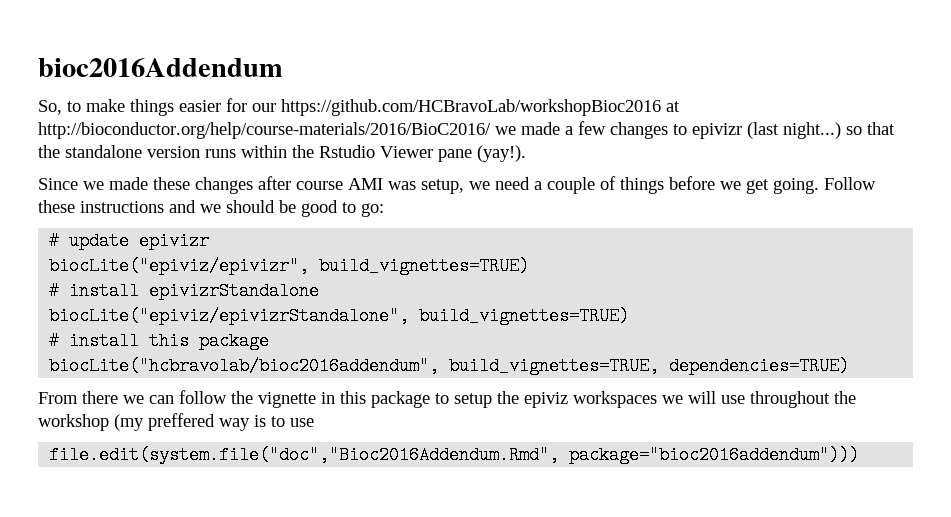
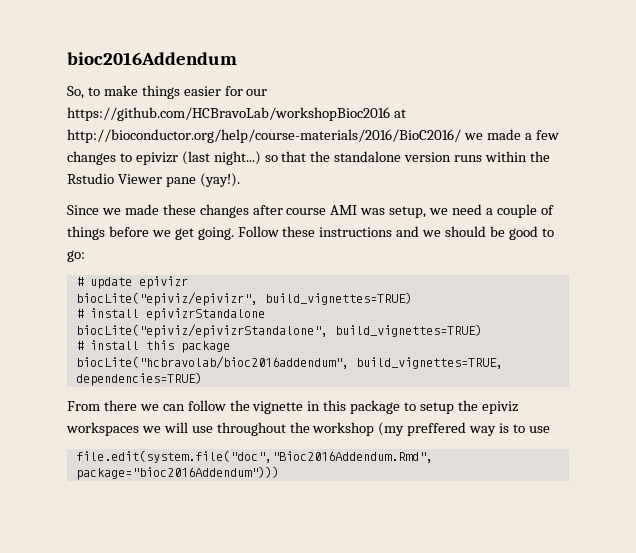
[569,446,860,464] package="bioc2016addendum"))) -> [75,466,279,480] package="bioc2016Addendum")))

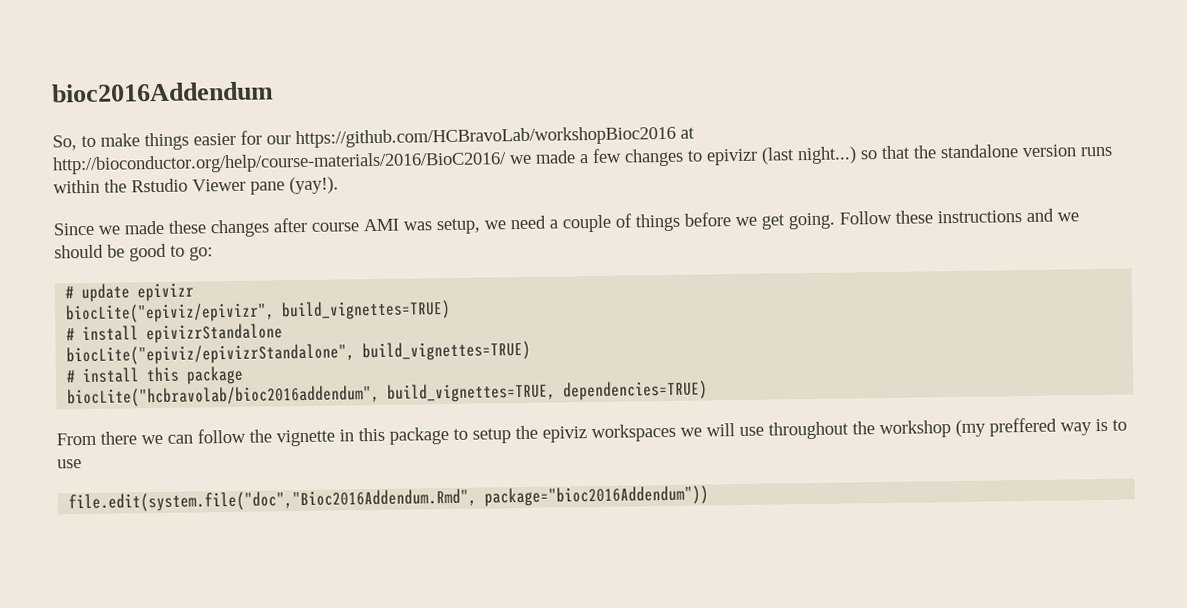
[75,466,279,480] package="bioc2016Addendum"))) -> [484,485,710,507] package="bioc2016Addendum"))

